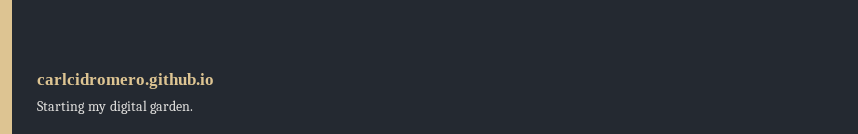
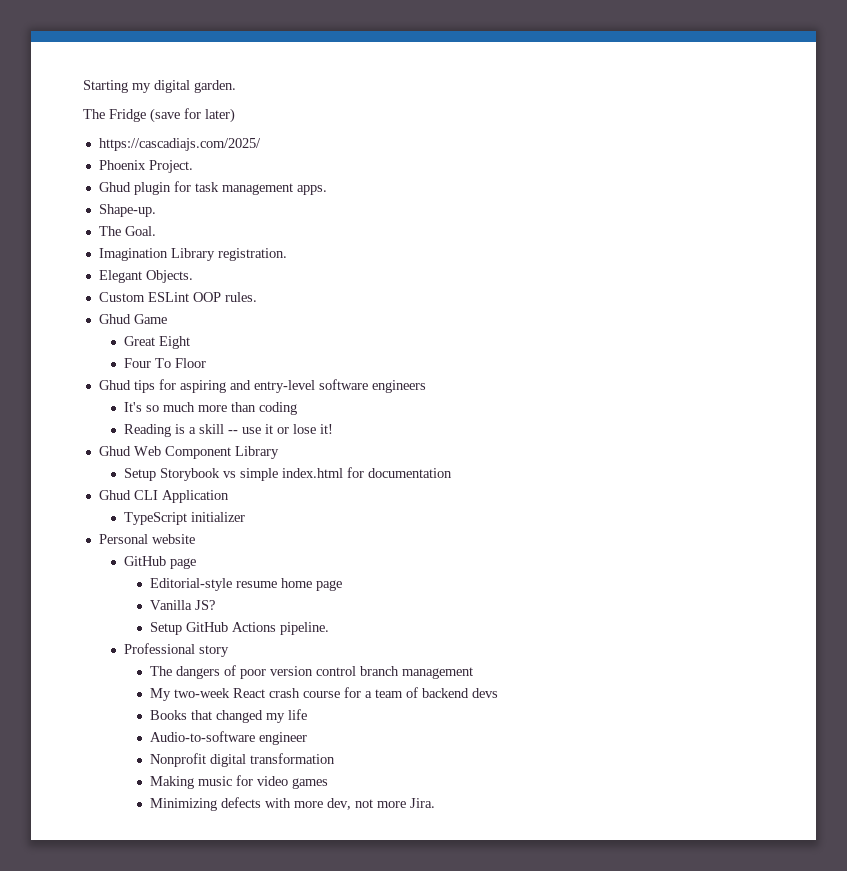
[37,73,214,89] carlcidromero.github.io // -> (83, 86) none
(194, 107) none -> [83,108,235,123] [98,138,261,151] [98,160,193,173] [98,181,327,195] [98,204,156,217] [98,226,156,236] [98,248,287,261] [98,270,193,283] [98,292,257,302] [98,314,167,324] [124,336,191,349] [124,358,207,368] [98,379,426,393] [124,402,298,415] [124,424,334,437] [98,446,279,459] [124,467,453,481] [98,490,229,503] [124,512,246,525] [98,534,195,544] [124,556,197,569] [149,578,342,591] [149,600,215,610] [149,622,329,635] [124,643,230,657] [149,665,473,679] [149,687,498,701] [149,709,307,723] [149,731,307,745] [149,753,335,767] [149,775,328,789] [149,797,435,811] // The Fridge (save for later) // https://cascadiajs.com/2025/ // Phoenix Project. // Ghud plugin for task management apps. // Shape-up. // The Goal. // Imagination Library registration. // Elegant Objects. // Custom ESLint OOP rules. // Ghud Game // Great Eight // Four To Floor // Ghud tips for aspiring and entry-level software engineers // It's so much more than coding // Reading is a skill -- use it or lose it! // Ghud Web Component Library // Setup Storybook vs simple index.html for documentation // Ghud CLI Application // TypeScript initializer // Personal website // GitHub page // Editorial-style resume home page // Vanilla JS? // Setup GitHub Actions pipeline. // Professional story // The dangers of poor version control branch management // My two-week React crash course for a team of backend devs // Books that changed my life // Audio-to-software engineer // Nonprofit digital transformation // Making music for video games // Minimizing defects with more dev, not more Jira.

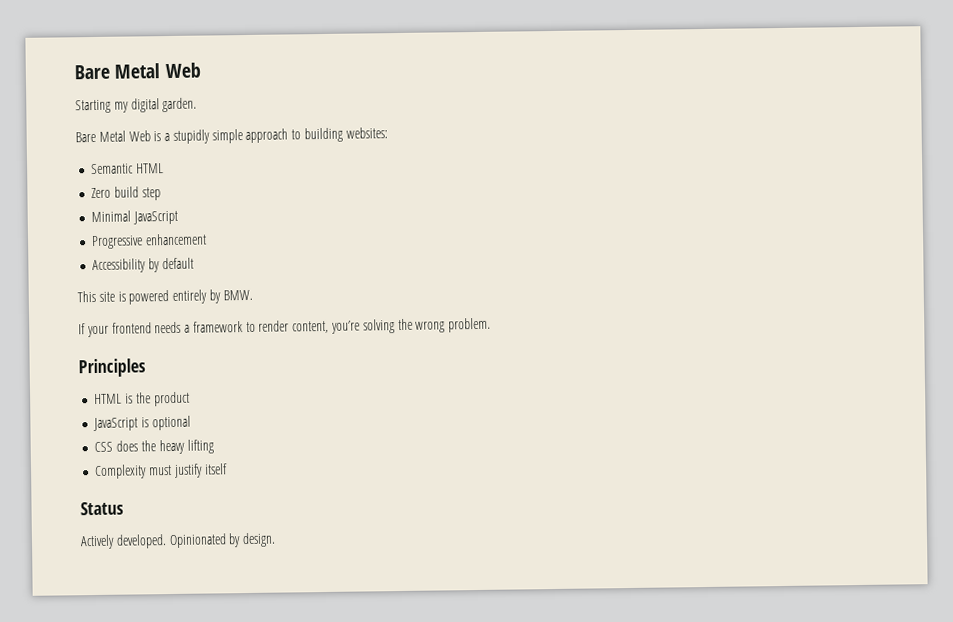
(83, 86) none -> [74,62,201,80] Bare Metal Web //
[83,108,235,123] [98,138,261,151] [98,160,193,173] [98,181,327,195] [98,204,156,217] [98,226,156,236] [98,248,287,261] [98,270,193,283] [98,292,257,302] [98,314,167,324] [124,336,191,349] [124,358,207,368] [98,379,426,393] [124,402,298,415] [124,424,334,437] [98,446,279,459] [124,467,453,481] [98,490,229,503] [124,512,246,525] [98,534,195,544] [124,556,197,569] [149,578,342,591] [149,600,215,610] [149,622,329,635] [124,643,230,657] [149,665,473,679] [149,687,498,701] [149,709,307,723] [149,731,307,745] [149,753,335,767] [149,775,328,789] [149,797,435,811] The Fridge (save for later) // https://cascadiajs.com/2025/ // Phoenix Project. // Ghud plugin for task management apps. // Shape-up. // The Goal. // Imagination Library registration. // Elegant Objects. // Custom ESLint OOP rules. // Ghud Game // Great Eight // Four To Floor // Ghud tips for aspiring and entry-level software engineers // It's so much more than coding // Reading is a skill -- use it or lose it! // Ghud Web Component Library // Setup Storybook vs simple index.html for documentation // Ghud CLI Application // TypeScript initializer // Personal website // GitHub page // Editorial-style resume home page // Vanilla JS? // Setup GitHub Actions pipeline. // Professional story // The dangers of poor version control branch management // My two-week React crash course for a team of backend devs // Books that changed my life // Audio-to-software engineer // Nonprofit digital transformation // Making music for video games // Minimizing defects with more dev, not more Jira. -> [75,127,388,144] [91,163,165,175] [91,186,161,201] [91,210,179,225] [91,233,208,250] [92,257,194,274] [77,289,253,305] [78,317,492,338] [78,358,146,378] [94,391,190,407] [93,415,191,432] [94,439,214,455] [94,463,228,480] [80,501,124,516] [80,532,277,550] Bare Metal Web is a stupidly simple approach to building websites: // Semantic HTML // Zero build step // Minimal JavaScript // Progressive enhancement // Accessibility by default // This site is powered entirely by BMW. // If your frontend needs a framework to render content, you’re solving the wrong problem. // Principles // HTML is the product // JavaScript is optional // CSS does the heavy lifting // Complexity must justify itself // Status // Actively developed. Opinionated by design.

